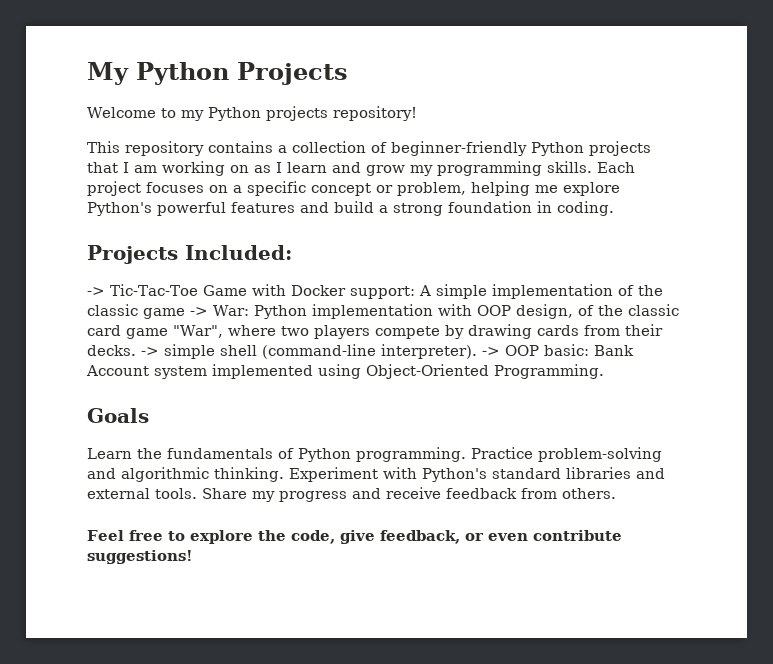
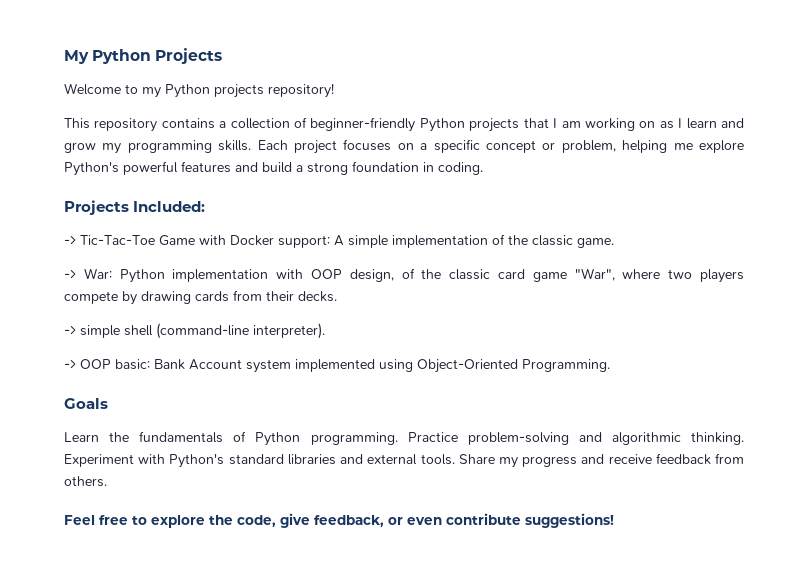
[143,308,185,319] game -> [577,238,614,248] game. //
(136, 350) none -> (337, 296) //
(477, 351) none -> (325, 331) //

